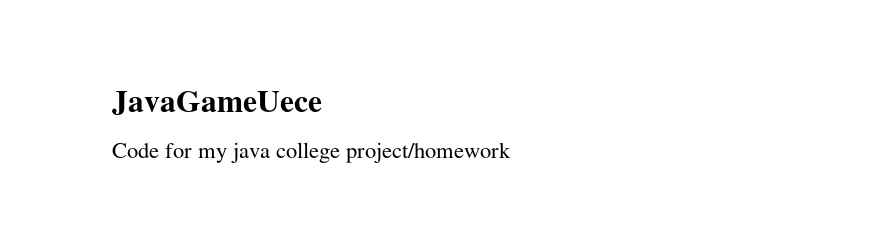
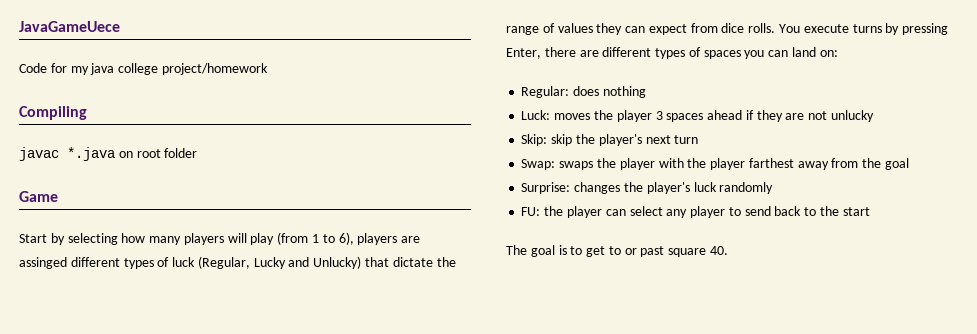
(512, 152) none -> [19,106,87,120] [19,147,198,161] [19,191,58,202] [19,232,421,245] [19,256,456,269] [506,23,949,35] [506,47,838,59] [521,86,646,98] [521,110,874,122] [521,134,699,146] [521,158,909,170] [521,182,774,194] [521,206,870,218] [506,245,729,257] // Compiling // javac *.java on root folder // Game // Start by selecting how many players will play (from 1 to 6), players are assinged different types of luck (Regular, Lucky and Unlucky) that dictate the range of values they can expect from dice rolls. You execute turns by pressing Enter, there are different types of spaces you can land on: // Regular: does nothing // Luck: moves the player 3 spaces ahead if they are not unlucky // Skip: skip the player's next turn // Swap: swaps the player with the player farthest away from the goal // Surprise: changes the player's luck randomly // FU: the player can select any player to send back to the start // The goal is to get to or past square 40.

